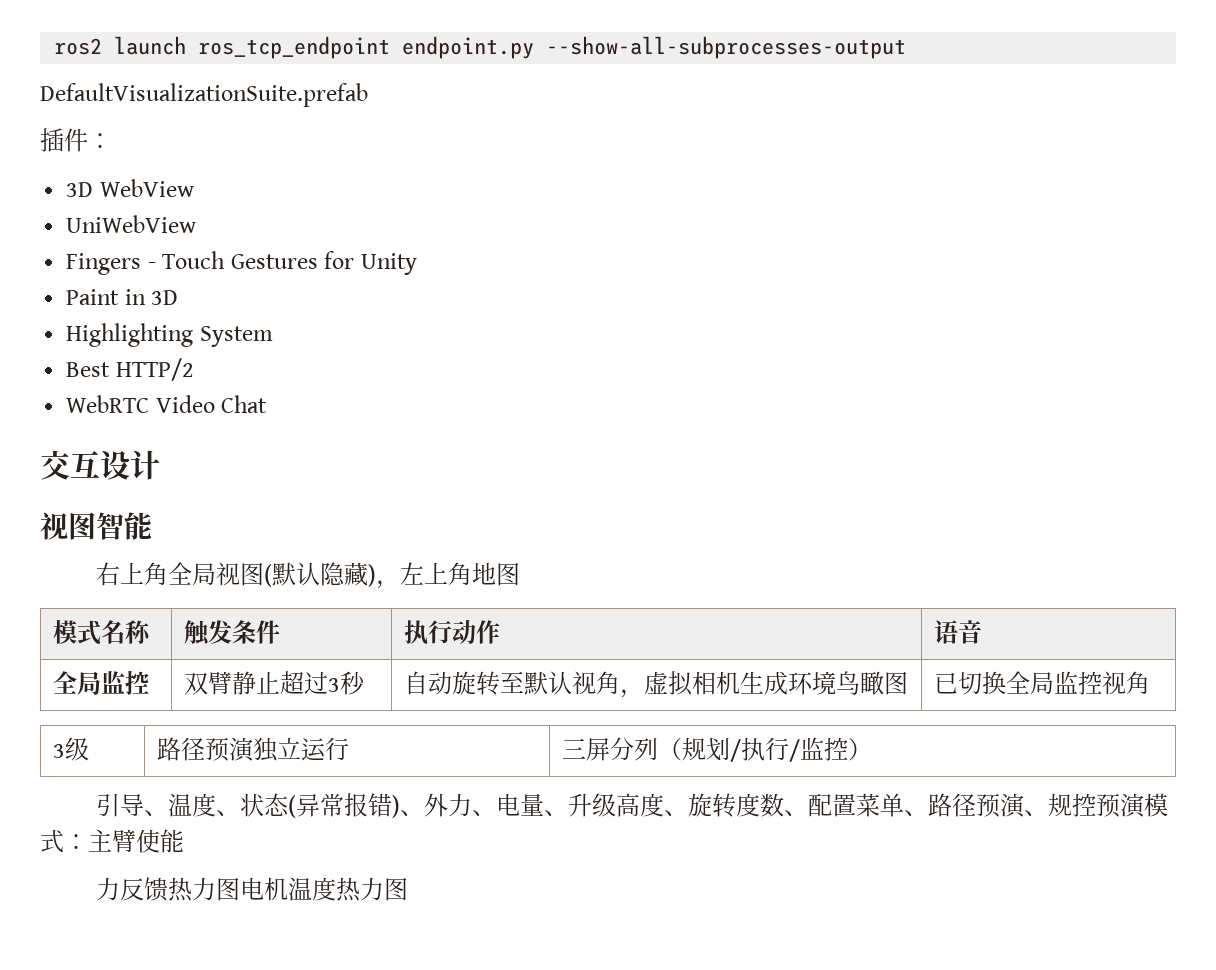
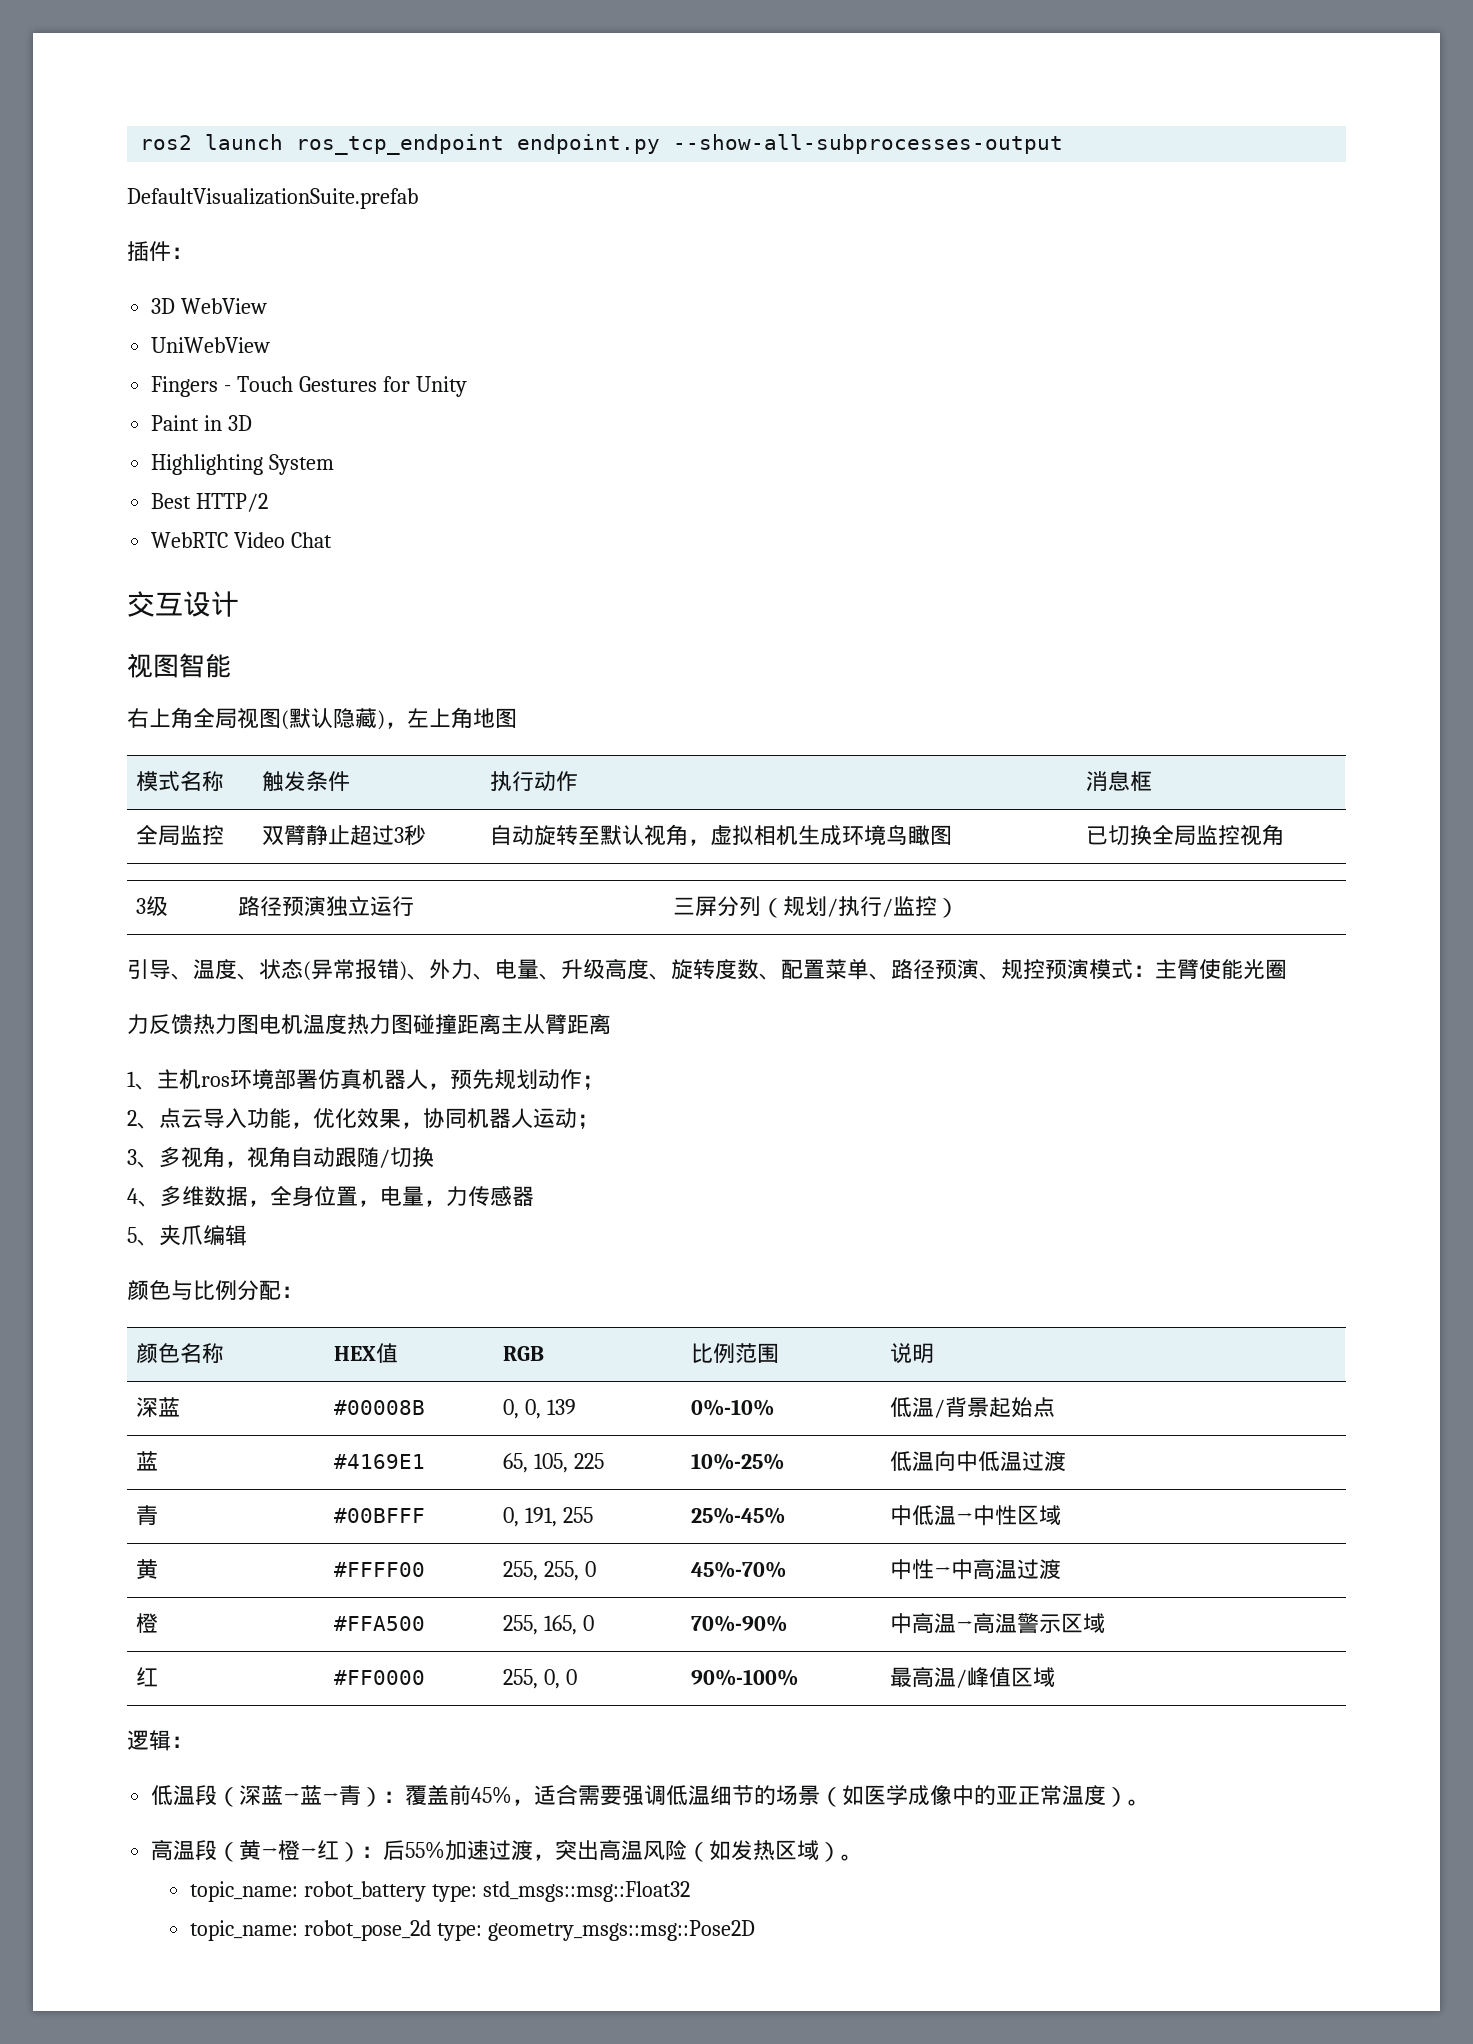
[934,620,983,644] 语音 -> [1086,770,1153,791] 消息框
(184, 841) none -> [1243,959,1287,979] 光圈
(409, 889) none -> [413,1013,611,1035] [127,1069,604,1090] [127,1108,599,1129] [127,1146,434,1168] [127,1186,534,1207] [127,1225,247,1246] [127,1280,303,1301] [136,1343,225,1364] [334,1343,399,1363] [503,1346,545,1361] [691,1343,780,1364] [890,1343,935,1364] [136,1397,181,1417] [334,1400,426,1415] [503,1399,576,1419] [691,1399,775,1416] [890,1397,1056,1418] [136,1451,159,1471] [334,1454,426,1469] [503,1453,604,1473] [691,1453,785,1470] [890,1451,1067,1472] [136,1505,159,1526] [334,1508,426,1523] [503,1507,593,1527] [691,1507,786,1524] [890,1505,1062,1526] [136,1559,159,1579] [334,1562,426,1577] [503,1561,596,1581] [691,1561,787,1578] [890,1559,1062,1580] [136,1613,159,1633] [334,1616,426,1631] [503,1615,594,1635] [691,1615,788,1632] [890,1613,1106,1634] [136,1667,159,1687] [334,1670,426,1685] [503,1669,577,1689] [691,1669,799,1686] [890,1667,1056,1688] [127,1730,193,1751] [151,1784,1151,1807] [151,1839,864,1862] [189,1881,690,1902] [189,1920,755,1941] 碰撞距离主从臂距离 // 1、主机ros环境部署仿真机器人，预先规划动作； // 2、点云导入功能，优化效果，协同机器人运动； // 3、多视角，视角自动跟随/切换 // 4、多维数据，全身位置，电量，力传感器 // 5、夹爪编辑 // 颜色与比例分配： // 颜色名称 | HEX值 | RGB | 比例范围 | 说明 // 深蓝 | #00008B | 0, 0, 139 | 0%-10% | 低温/背景起始点 // 蓝 | #4169E1 | 65, 105, 225 | 10%-25% | 低温向中低温过渡 // 青 | #00BFFF | 0, 191, 255 | 25%-45% | 中低温→中性区域 // 黄 | #FFFF00 | 255, 255, 0 | 45%-70% | 中性→中高温过渡 // 橙 | #FFA500 | 255, 165, 0 | 70%-90% | 中高温→高温警示区域 // 红 | #FF0000 | 255, 0, 0 | 90%-100% | 最高温/峰值区域 // 逻辑： // 低温段（深蓝→蓝→青）：覆盖前45%，适合需要强调低温细节的场景（如医学成像中的亚正常温度）。 // 高温段（黄→橙→红）：后55%加速过渡，突出高温风险（如发热区域）。 // topic_name: robot_battery type: std_msgs::msg::Float32 // topic_name: robot_pose_2d type: geometry_msgs::msg::Pose2D

